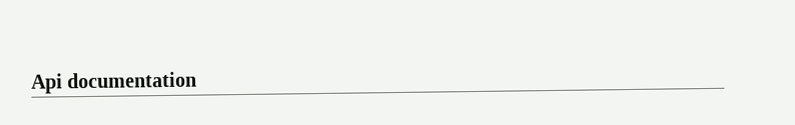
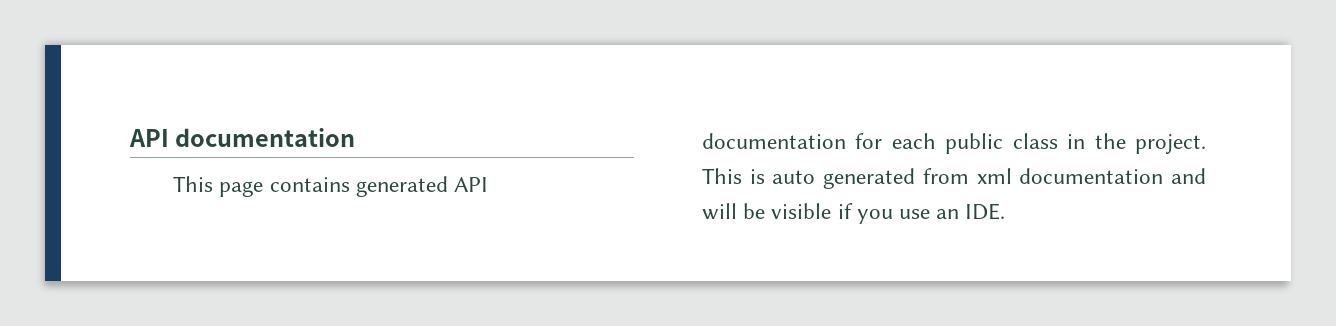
[31,71,198,94] Api documentation -> [129,128,356,147] [173,176,488,197] [702,133,1206,154] [702,168,1206,189] [702,203,1006,224] API documentation // This page contains generated API documentation for each public class in the project. This is auto generated from xml documentation and will be visible if you use an IDE.

